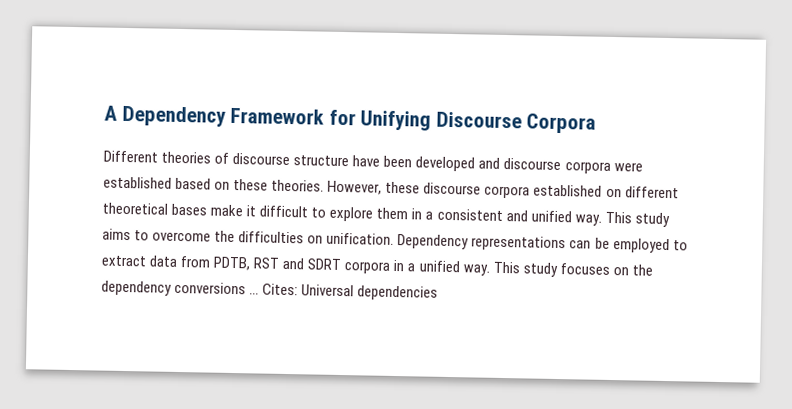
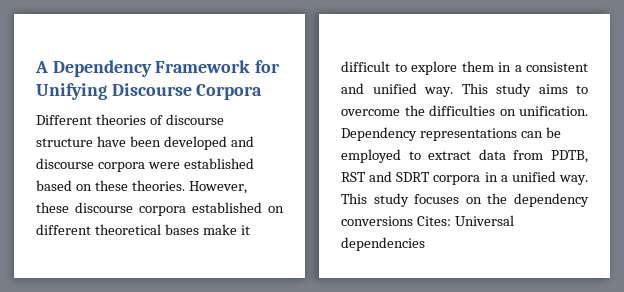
[249,292,260,295] … -> (413, 221) none

